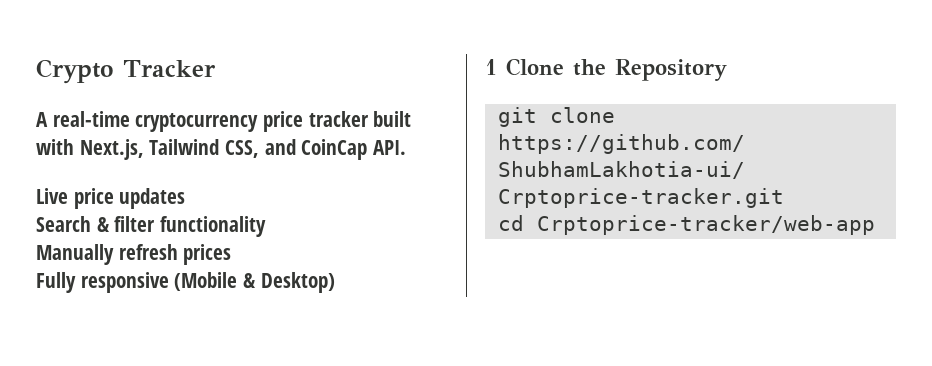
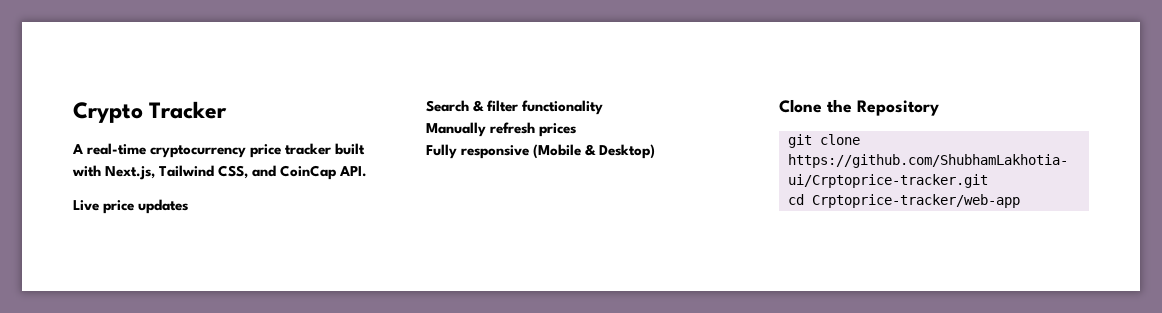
[485,59,497,75] 1 -> (656, 151) none

